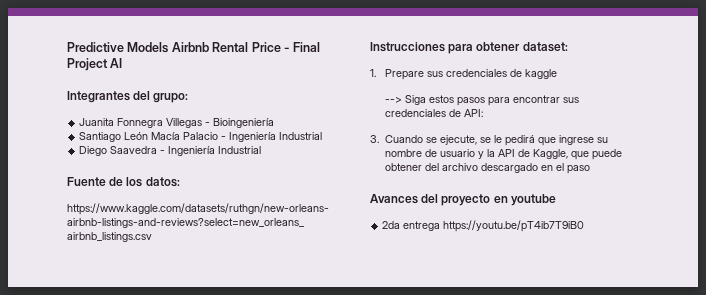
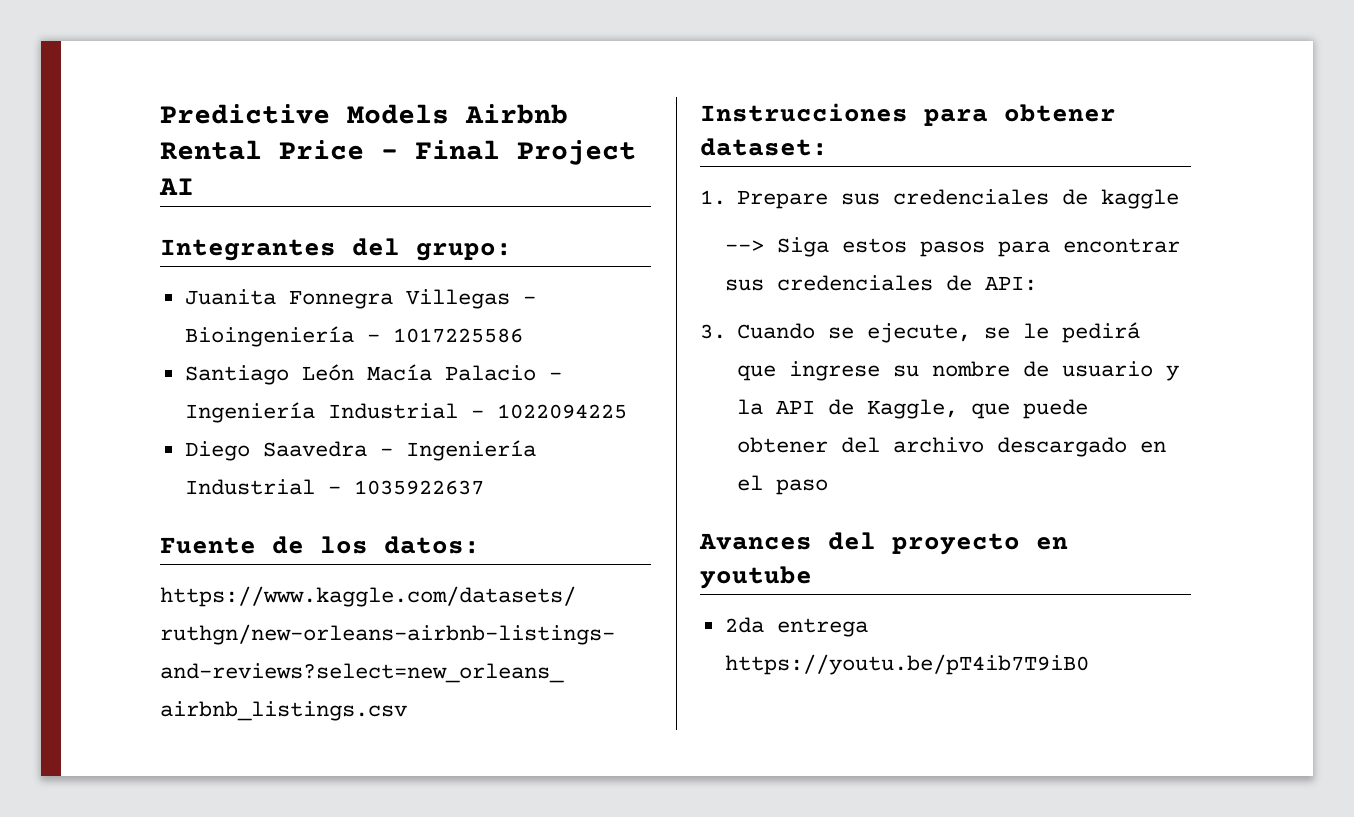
(275, 123) none -> [366,328,523,343] - 1017225586
(323, 136) none -> [470,404,627,419] - 1022094225
(262, 150) none -> [327,480,484,495] - 1035922637

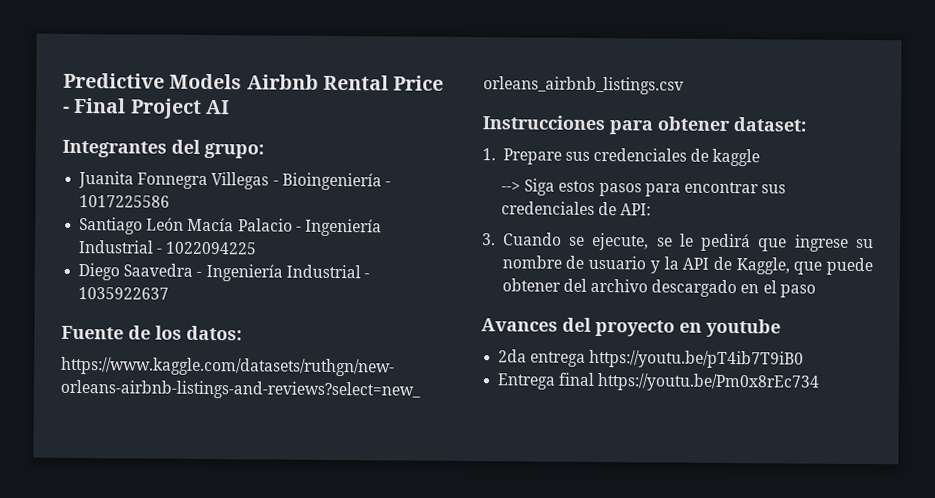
(1089, 664) none -> [497,372,821,392] // Entrega final https://youtu.be/Pm0x8rEc734

